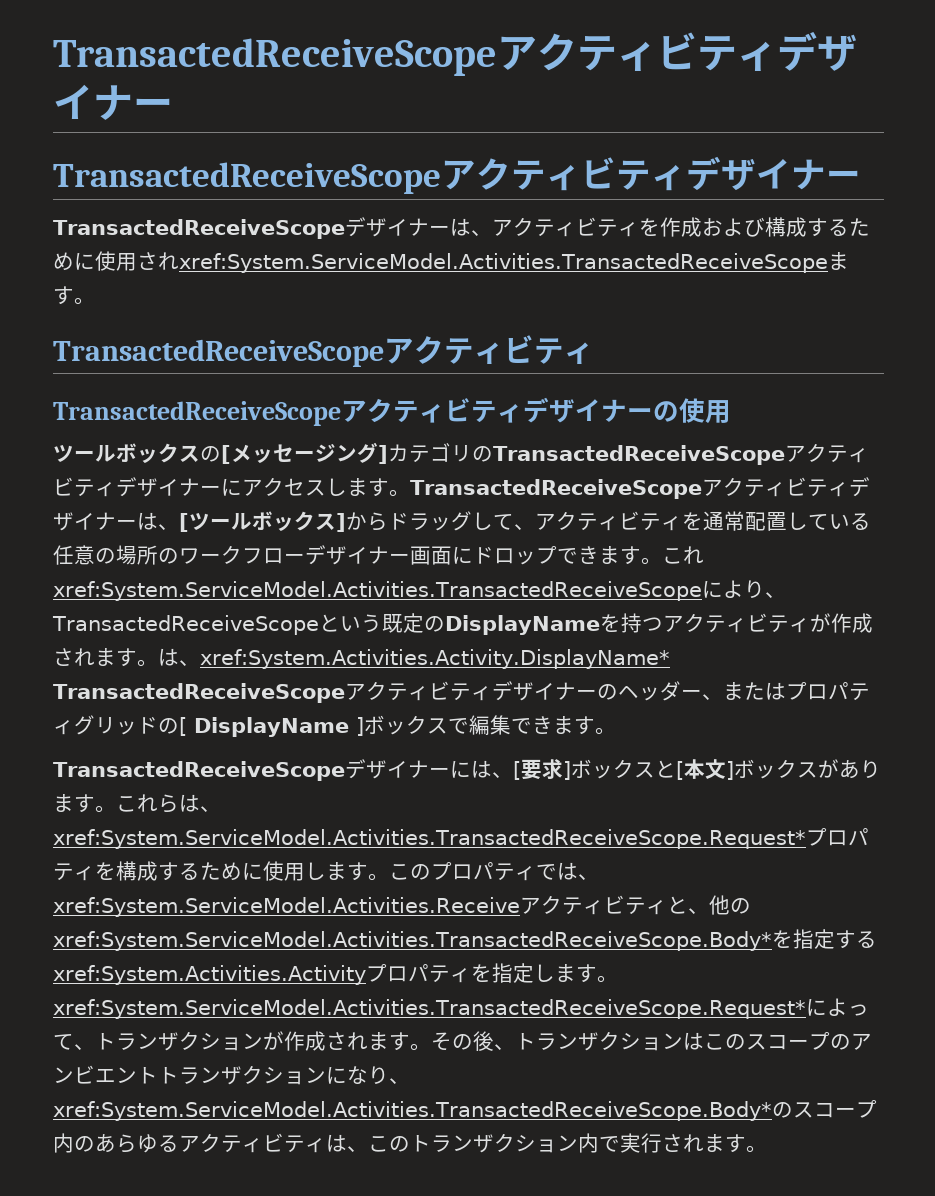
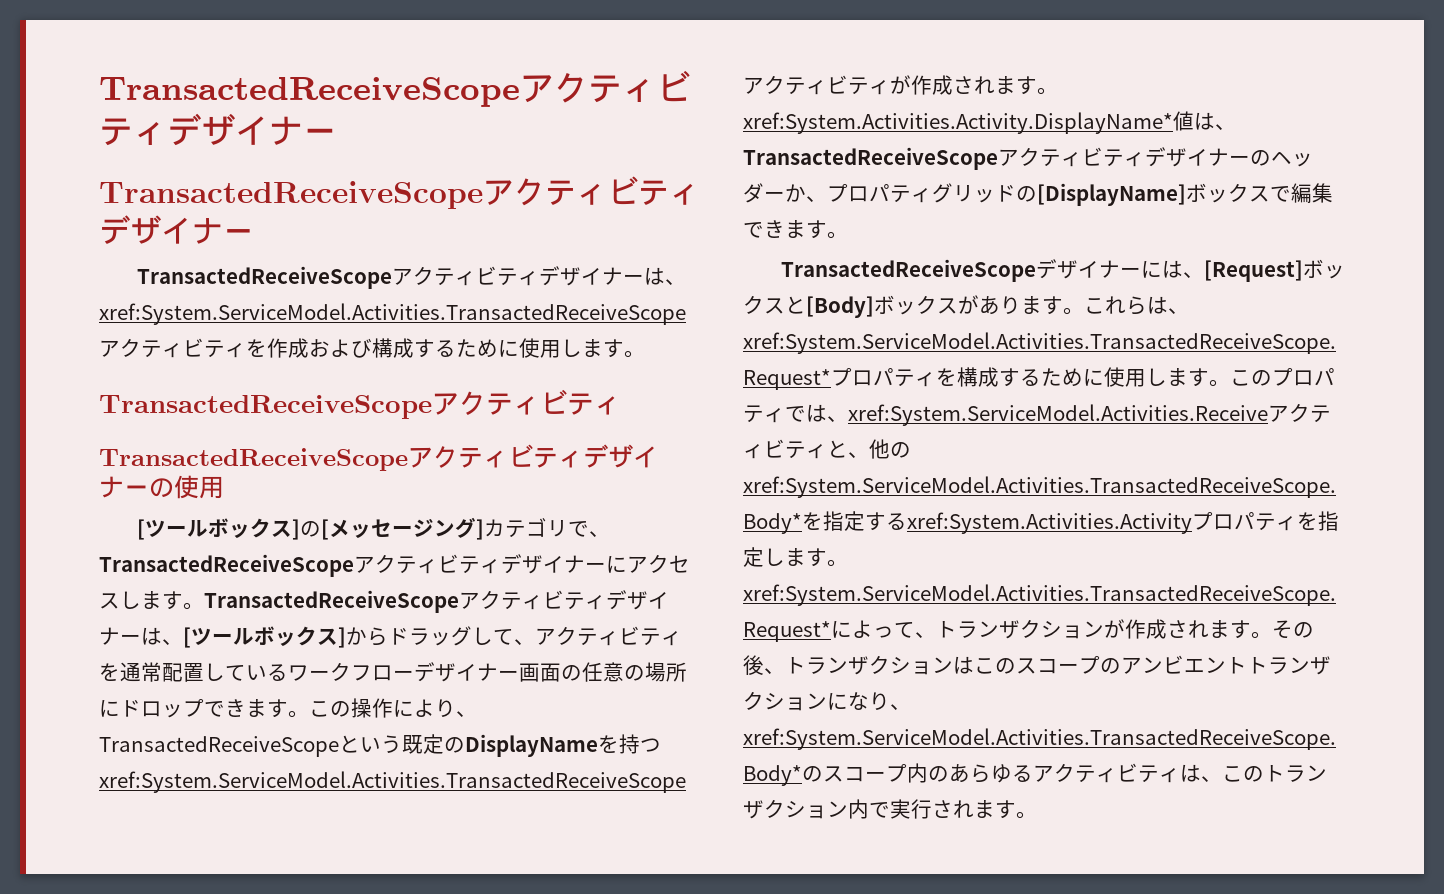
[344,217,492,237] デザイナーは、 -> [391,266,686,286] [99,303,686,325] アクティビティデザイナーは、xref:System.ServiceModel.Activities.TransactedReceiveScope
[137,252,828,273] されxref:System.ServiceModel.Activities.TransactedReceiveScope -> [561,339,582,357] し
[53,443,200,463] ツールボックス -> [136,518,300,540] [ツールボックス]
[472,446,493,462] の -> [567,521,610,537] で、
[53,545,179,565] 任意の場所の -> (288, 672) none
(452, 555) none -> [561,662,687,682] の任意の場所
[683,546,704,564] [53,581,702,601] れxref:System.ServiceModel.Activities.TransactedReceiveScope -> [330,698,393,718] の操作
(663, 624) none -> [99,771,686,793] xref:System.ServiceModel.Activities.TransactedReceiveScope
[158,648,670,669] は、xref:System.Activities.Activity.DisplayName* -> [743,111,1236,134] xref:System.Activities.Activity.DisplayName*値は、
[701,682,786,700] 、または -> [785,184,827,202] か、
[179,717,364,737] [ DisplayName ] -> [1037,183,1186,206] [DisplayName]
[512,759,734,780] [要求]ボックスと[本文] -> [1203,259,1345,282] [743,295,874,318] [Request]ボックスと[Body]

